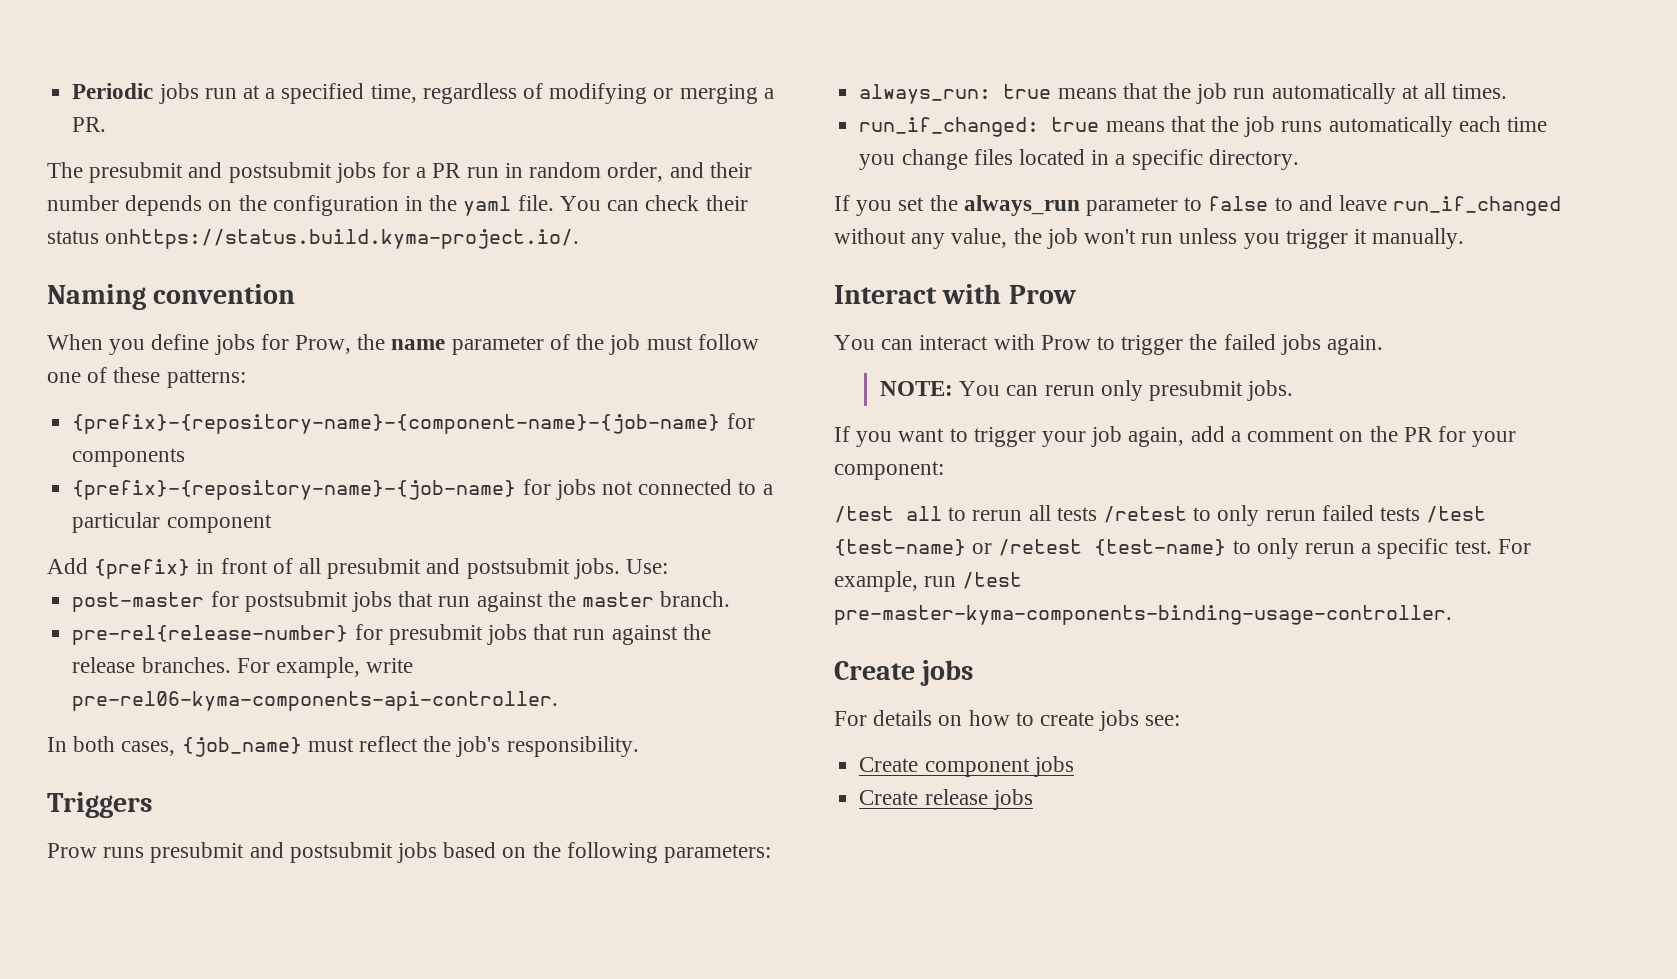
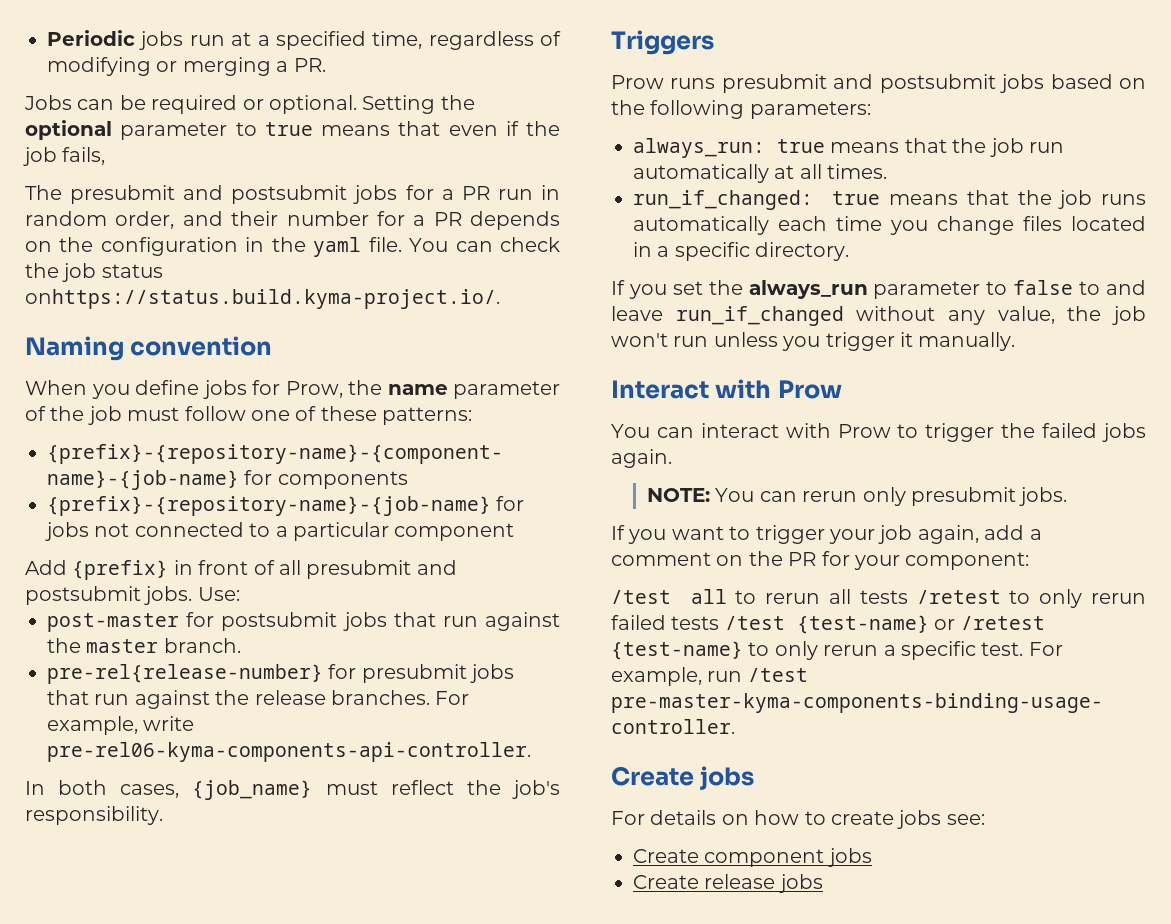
(107, 124) none -> [24,95,475,114] [25,120,560,140] [23,147,106,166] // Jobs can be required or optional. Setting the optional parameter to true means that even if the job fails,
(119, 203) none -> [376,211,462,226] for a PR
[705,195,748,211] their -> [25,263,97,282] the job

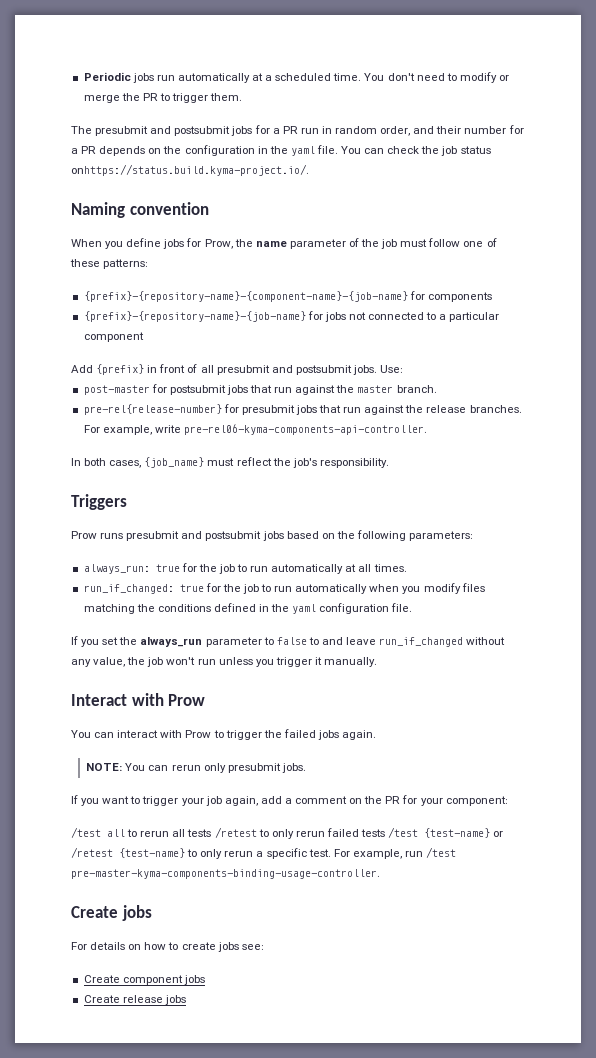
(225, 40) none -> [177,73,250,83] automatically
[275,31,561,50] [47,57,326,76] [24,95,475,114] [25,120,560,140] [23,147,106,166] specified time, regardless of modifying or merging a PR. // Jobs can be required or optional. Setting the optional parameter to true means that even if the job fails, -> [275,72,510,83] [83,93,243,103] scheduled time. You don't need to modify or merge the PR to trigger them.
[830,138,1024,157] means that the job -> [181,563,248,574] for the job to
[889,190,1146,209] [633,216,1146,235] [633,242,850,261] means that the job runs automatically each time you change files located in a specific directory. -> [205,583,485,594] [83,603,413,614] for the job to run automatically when you modify files matching the conditions defined in the yaml configuration file.

